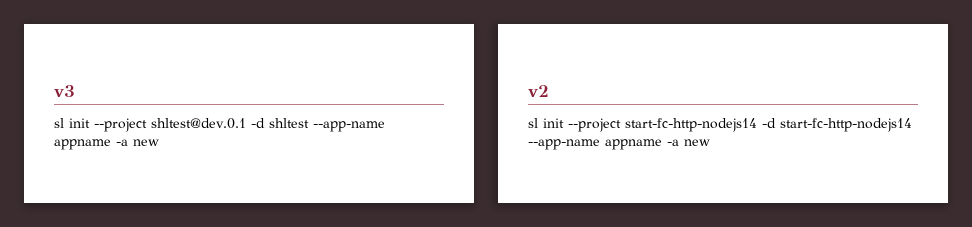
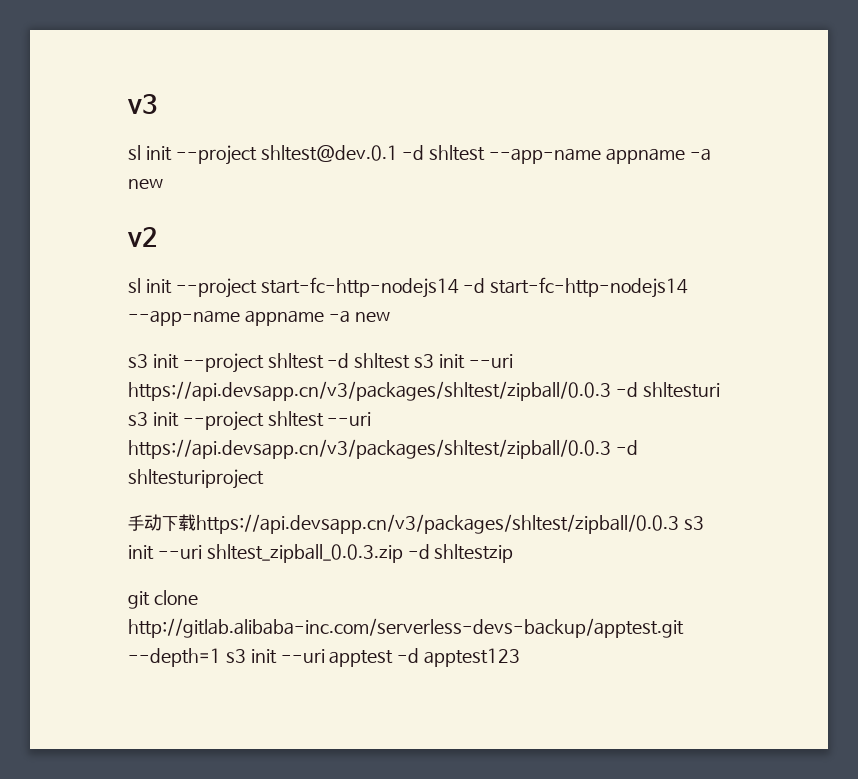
(710, 142) none -> [128,353,513,373] [128,381,720,401] [128,411,372,431] [128,439,638,459] [128,469,264,489] [128,514,704,534] [128,544,514,563] [128,590,198,609] [128,618,684,638] [128,648,521,667] // s3 init --project shltest -d shltest s3 init --uri https://api.devsapp.cn/v3/packages/shltest/zipball/0.0.3 -d shltesturi s3 init --project shltest --uri https://api.devsapp.cn/v3/packages/shltest/zipball/0.0.3 -d shltesturiproject // 手动下载https://api.devsapp.cn/v3/packages/shltest/zipball/0.0.3 s3 init --uri shltest_zipball_0.0.3.zip -d shltestzip // git clone http://gitlab.alibaba-inc.com/serverless-devs-backup/apptest.git --depth=1 s3 init --uri apptest -d apptest123

